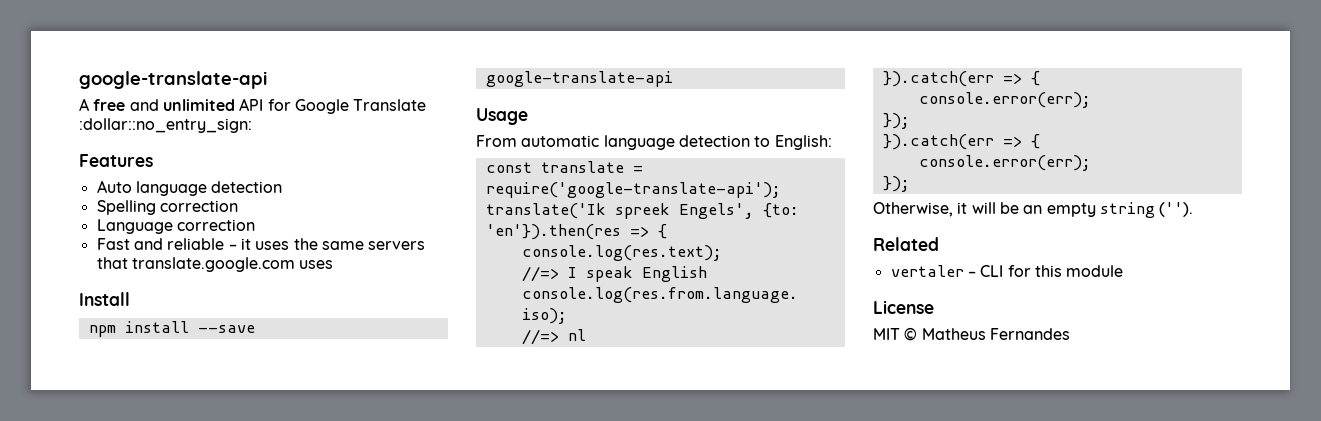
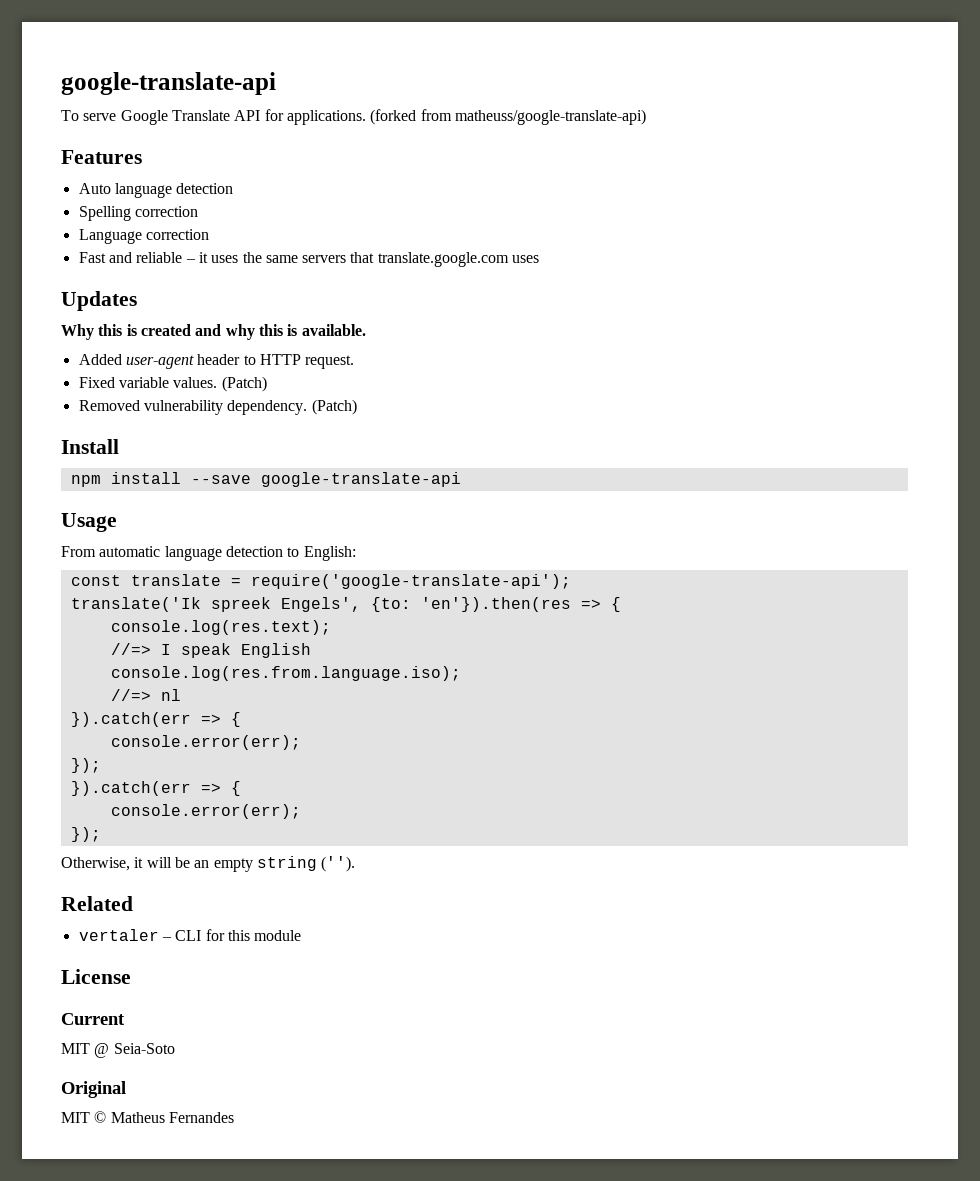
[79,71,267,89] [79,98,427,114] [79,118,252,133] google-translate-api // A free and unlimited API for Google Translate :dollar::no_entry_sign: -> [61,72,276,95] [61,109,646,125] google-translate-api // To serve Google Translate API for applications. (forked from matheuss/google-translate-api)
(334, 264) none -> [61,291,137,311] [61,324,366,340] [78,354,355,369] [78,376,267,392] [78,399,357,415] // Updates // Why this is created and why this is available. // Added user-agent header to HTTP request. // Fixed variable values. (Patch) // Removed vulnerability dependency. (Patch)
(934, 307) none -> [61,1013,125,1025] [61,1043,175,1058] [61,1081,126,1098] // Current // MIT @ Seia-Soto // Original

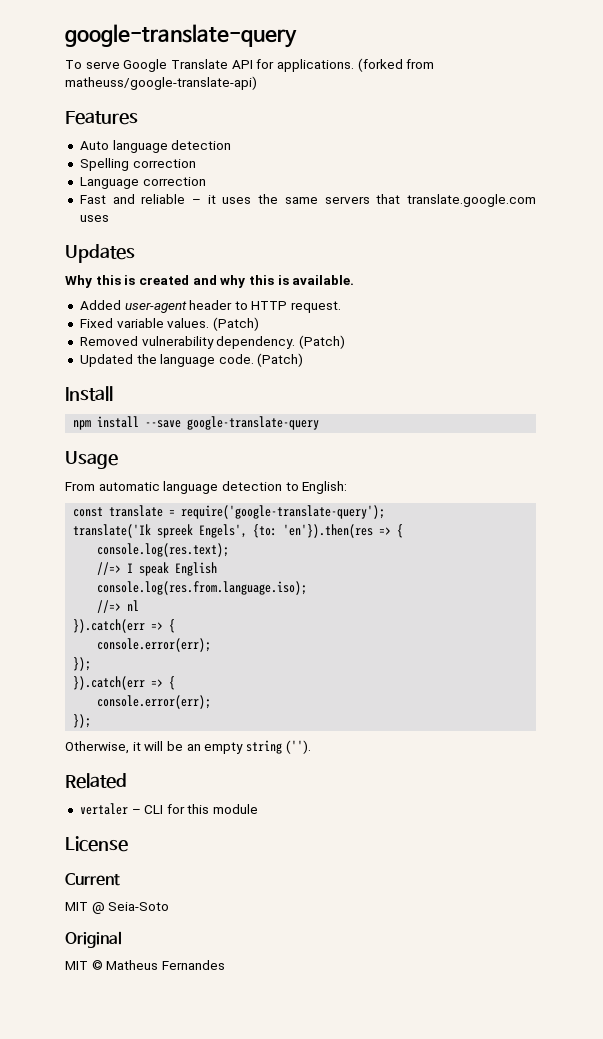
[61,72,276,95] google-translate-api -> [65,24,297,48] google-translate-query
(357, 407) none -> [79,353,304,367] // Updated the language code. (Patch)
[260,472,461,487] google-translate-api -> [187,416,320,430] google-translate-query
[250,574,571,589] require('google-translate-api'); -> [181,505,386,519] require('google-translate-query');

